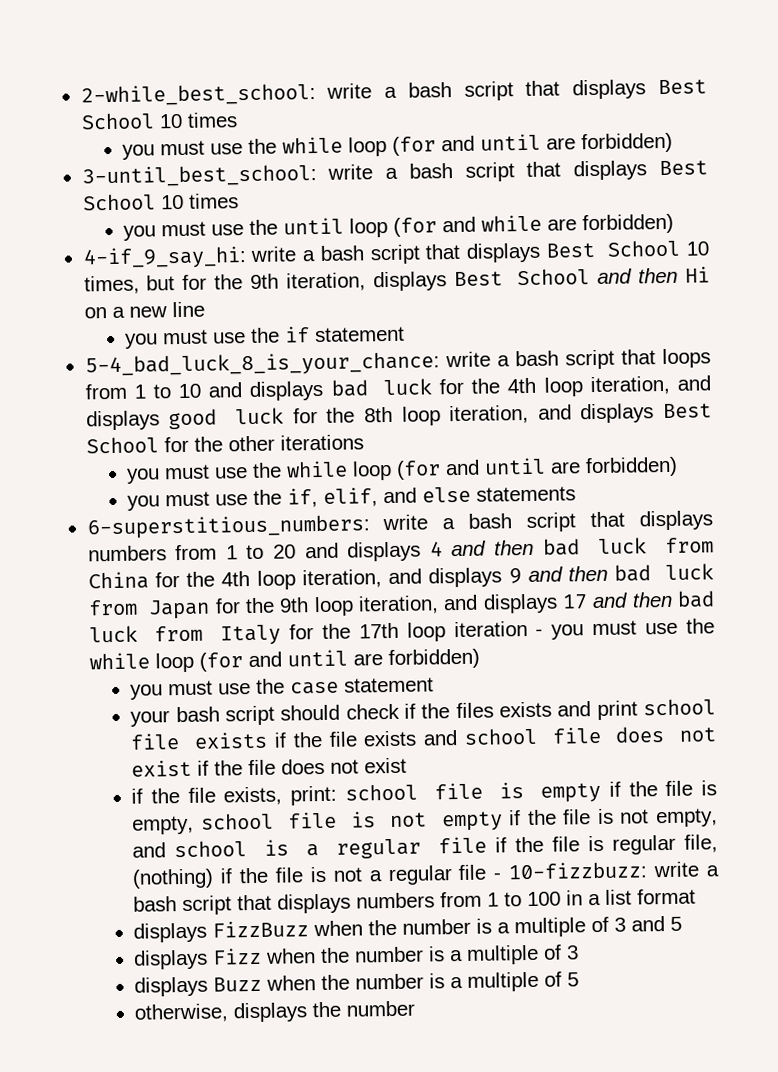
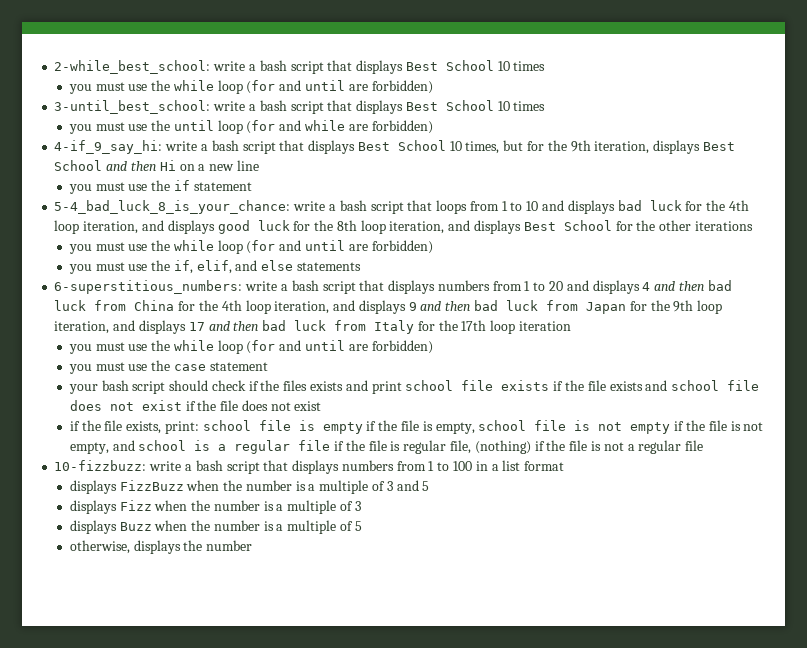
[535,628,544,636] - -> (571, 326) //
[493,872,502,880] - -> (704, 445) //

